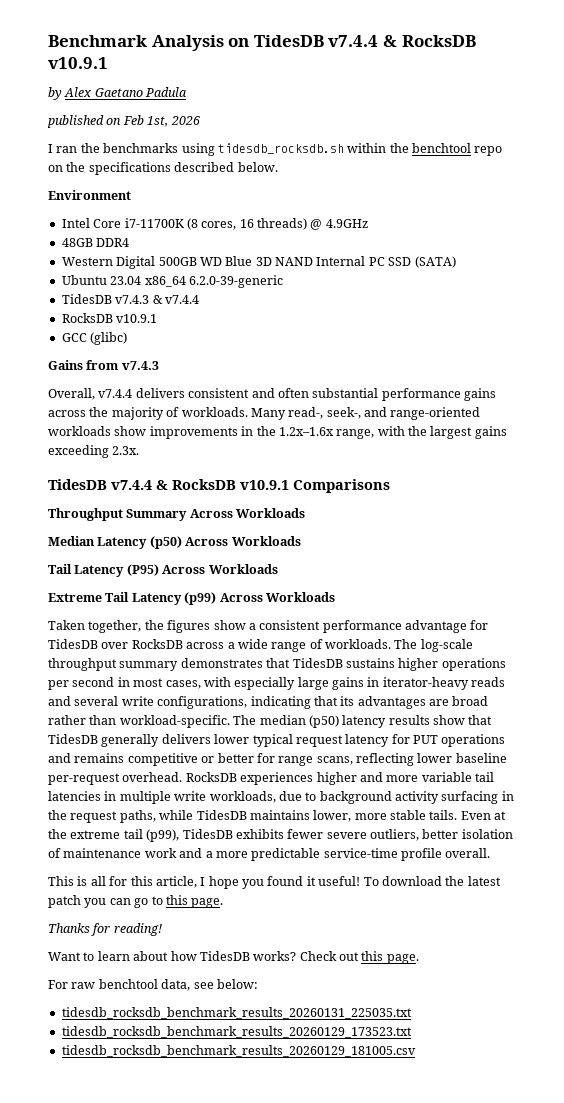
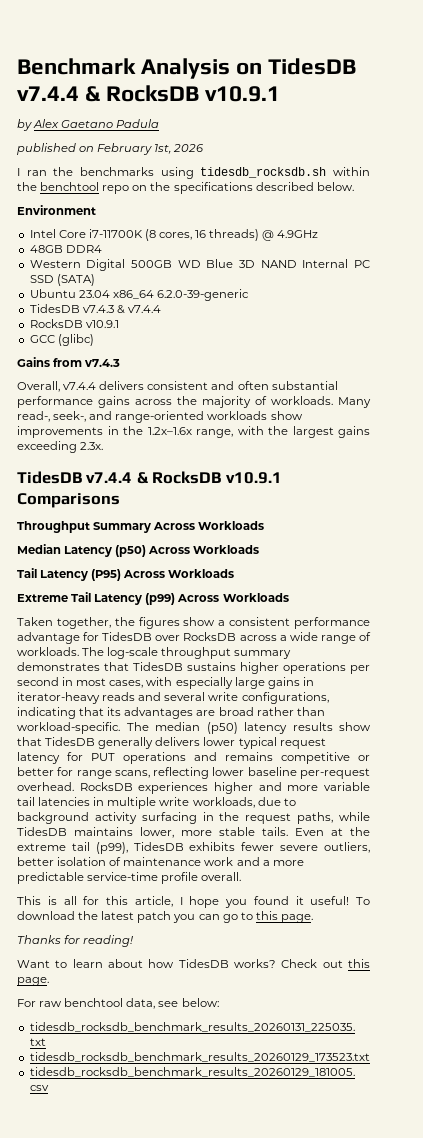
[122,115,144,125] Feb -> [97,143,153,155] February

